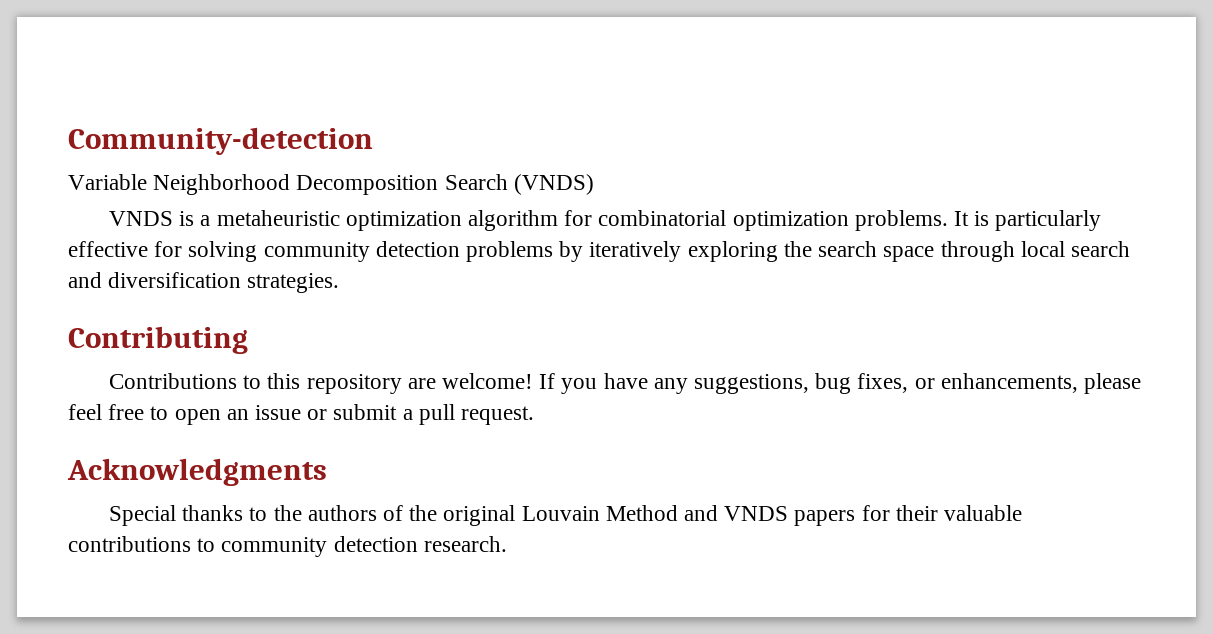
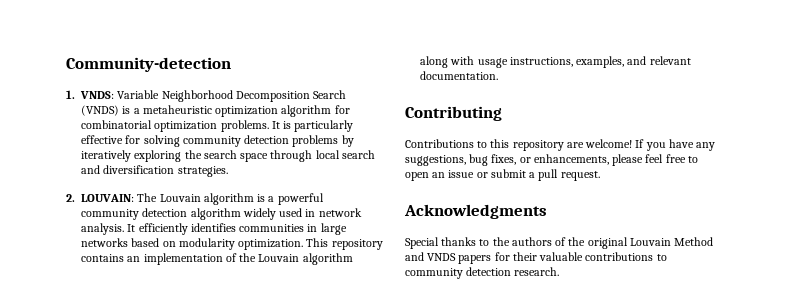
(373, 141) none -> [66,90,115,99] 1. VNDS:
[108,211,173,226] // VNDS -> (120, 110) none
(340, 283) none -> [66,193,324,205] [81,208,362,220] [81,223,347,235] [81,238,383,250] [81,253,353,265] [420,56,691,68] [420,71,499,80] // 2. LOUVAIN: The Louvain algorithm is a powerful community detection algorithm widely used in network analysis. It efficiently identifies communities in large networks based on modularity optimization. This repository contains an implementation of the Louvain algorithm along with usage instructions, examples, and relevant documentation.

